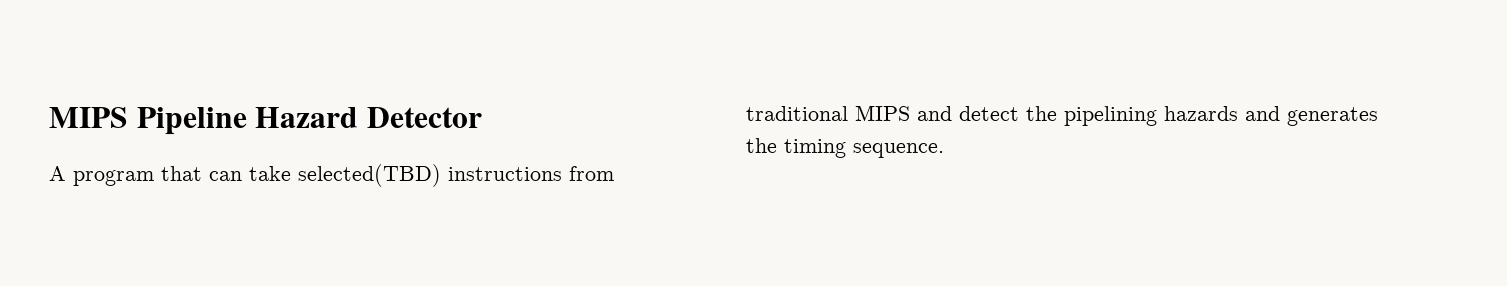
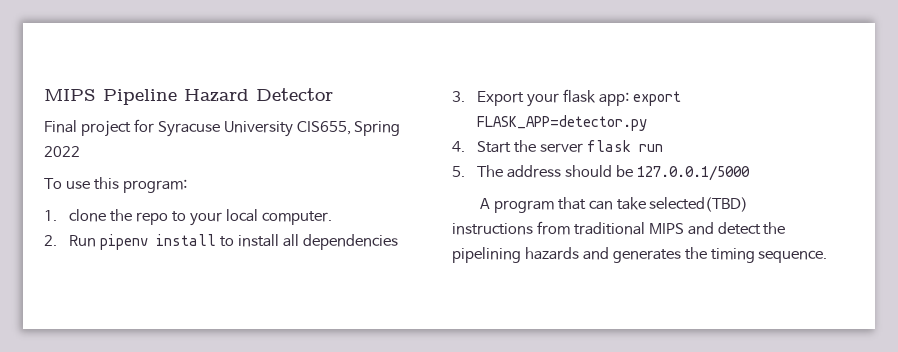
(482, 117) none -> [44,119,401,137] [44,146,80,157] [44,177,187,193] [44,209,332,226] [44,234,399,250] [452,89,682,107] [477,115,648,131] [452,140,664,153] [452,165,751,181] // Final project for Syracuse University CIS655, Spring 2022 // To use this program: // 1. clone the repo to your local computer. // 2. Run pipenv install to install all dependencies // 3. Export your flask app: export FLASK_APP=detector.py // 4. Start the server flask run // 5. The address should be 127.0.0.1/5000

